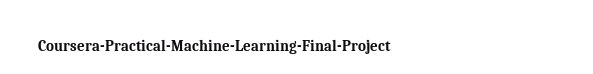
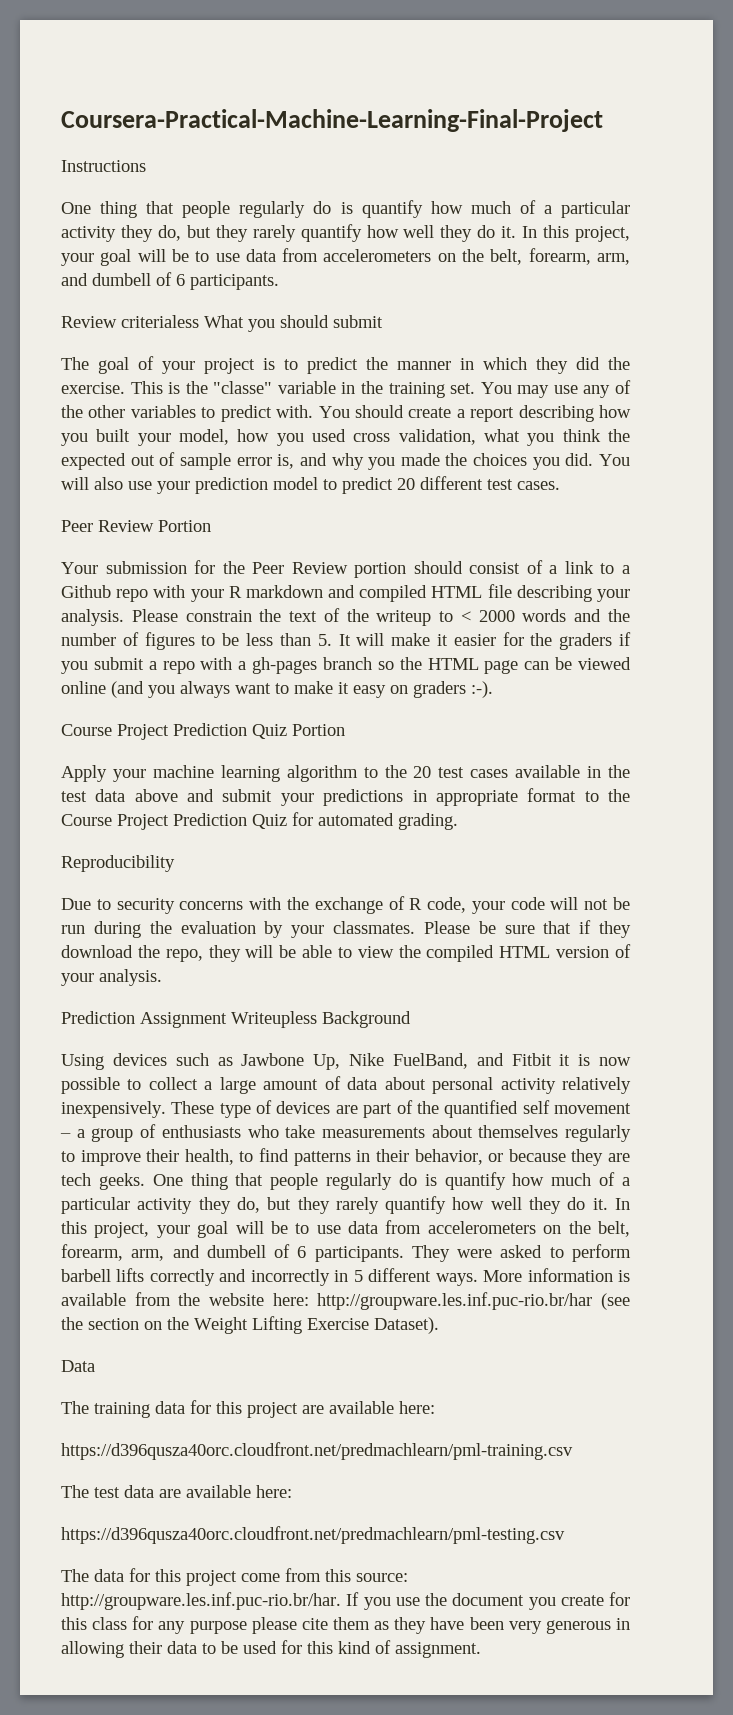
(391, 46) none -> [61,160,146,172] [61,200,630,218] [61,224,631,242] [61,248,631,266] [61,272,279,290] [61,315,383,332] [61,356,630,374] [61,380,631,398] [61,405,632,422] [61,429,630,446] [61,452,631,470] [61,476,560,494] [61,520,211,532] [61,560,631,578] [61,584,630,602] [61,608,630,626] [61,632,631,650] [61,657,631,674] [61,681,493,698] [61,723,345,740] [61,765,630,782] [61,788,630,806] [61,812,458,830] [61,855,175,872] [61,896,630,914] [61,920,631,938] [61,944,631,962] [61,969,162,986] [61,1011,411,1028] [61,1053,631,1070] [61,1076,631,1094] [61,1100,632,1118] [60,1124,631,1142] [61,1148,631,1166] [61,1172,630,1190] [61,1196,630,1214] [61,1220,630,1238] [61,1244,631,1262] [61,1268,630,1286] [61,1292,630,1310] [61,1316,439,1334] [61,1360,95,1372] [61,1400,435,1418] [61,1442,573,1460] [61,1485,292,1498] [61,1526,565,1544] [61,1568,408,1586] [61,1592,630,1610] [61,1616,631,1634] [61,1640,481,1658] // Instructions // One thing that people regularly do is quantify how much of a particular activity they do, but they rarely quantify how well they do it. In this project, your goal will be to use data from accelerometers on the belt, forearm, arm, and dumbell of 6 participants. // Review criterialess What you should submit // The goal of your project is to predict the manner in which they did the exercise. This is the "classe" variable in the training set. You may use any of the other variables to predict with. You should create a report describing how you built your model, how you used cross validation, what you think the expected out of sample error is, and why you made the choices you did. You will also use your prediction model to predict 20 different test cases. // Peer Review Portion // Your submission for the Peer Review portion should consist of a link to a Github repo with your R markdown and compiled HTML file describing your analysis. Please constrain the text of the writeup to < 2000 words and the number of figures to be less than 5. It will make it easier for the graders if you submit a repo with a gh-pages branch so the HTML page can be viewed online (and you always want to make it easy on graders :-). // Course Project Prediction Quiz Portion // Apply your machine learning algorithm to the 20 test cases available in the test data above and submit your predictions in appropriate format to the Course Project Prediction Quiz for automated grading. // Reproducibility // Due to security concerns with the exchange of R code, your code will not be run during the evaluation by your classmates. Please be sure that if they download the repo, they will be able to view the compiled HTML version of your analysis. // Prediction Assignment Writeupless Background // Using devices such as Jawbone Up, Nike FuelBand, and Fitbit it is now possible to collect a large amount of data about personal activity relatively inexpensively. These type of devices are part of the quantified self movement – a group of enthusiasts who take measurements about themselves regularly to improve their health, to find patterns in their behavior, or because they are tech geeks. One thing that people regularly do is quantify how much of a particular activity they do, but they rarely quantify how well they do it. In this project, your goal will be to use data from accelerometers on the belt, forearm, arm, and dumbell of 6 participants. They were asked to perform barbell lifts correctly and incorrectly in 5 different ways. More information is available from the website here: http://groupware.les.inf.puc-rio.br/har (see the section on the Weight Lifting Exercise Dataset). // Data // The training data for this project are available here: // https://d396qusza40orc.cloudfront.net/predmachlearn/pml-training.csv // The test data are available here: // https://d396qusza40orc.cloudfront.net/predmachlearn/pml-testing.csv // The data for this project come from this source: http://groupware.les.inf.puc-rio.br/har. If you use the document you create for this class for any purpose please cite them as they have been very generous in allowing their data to be used for this kind of assignment.

